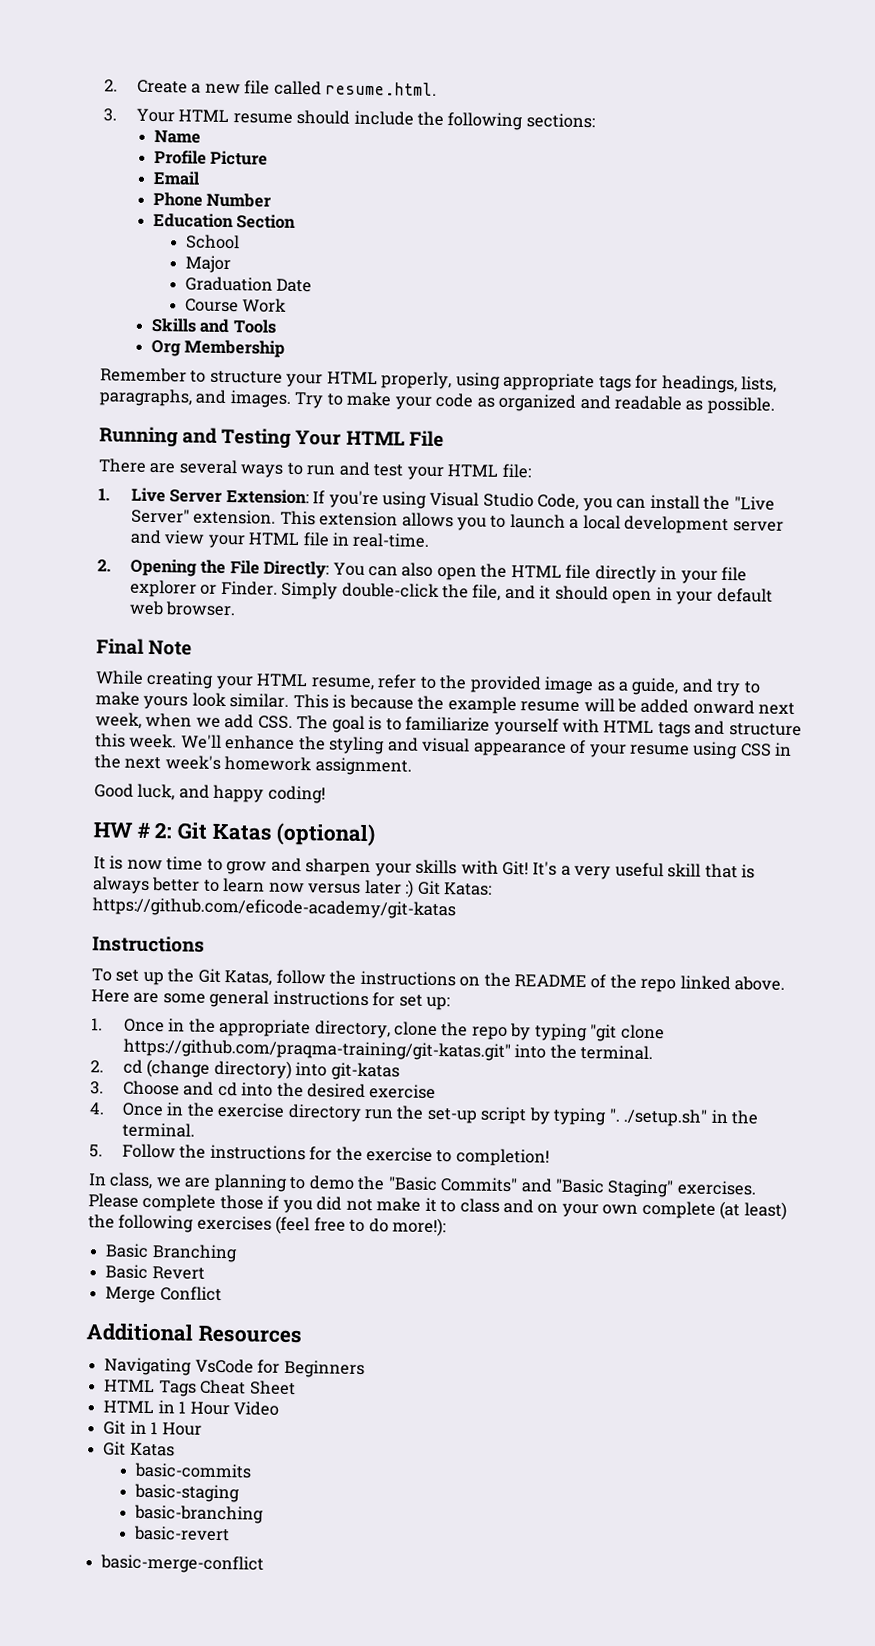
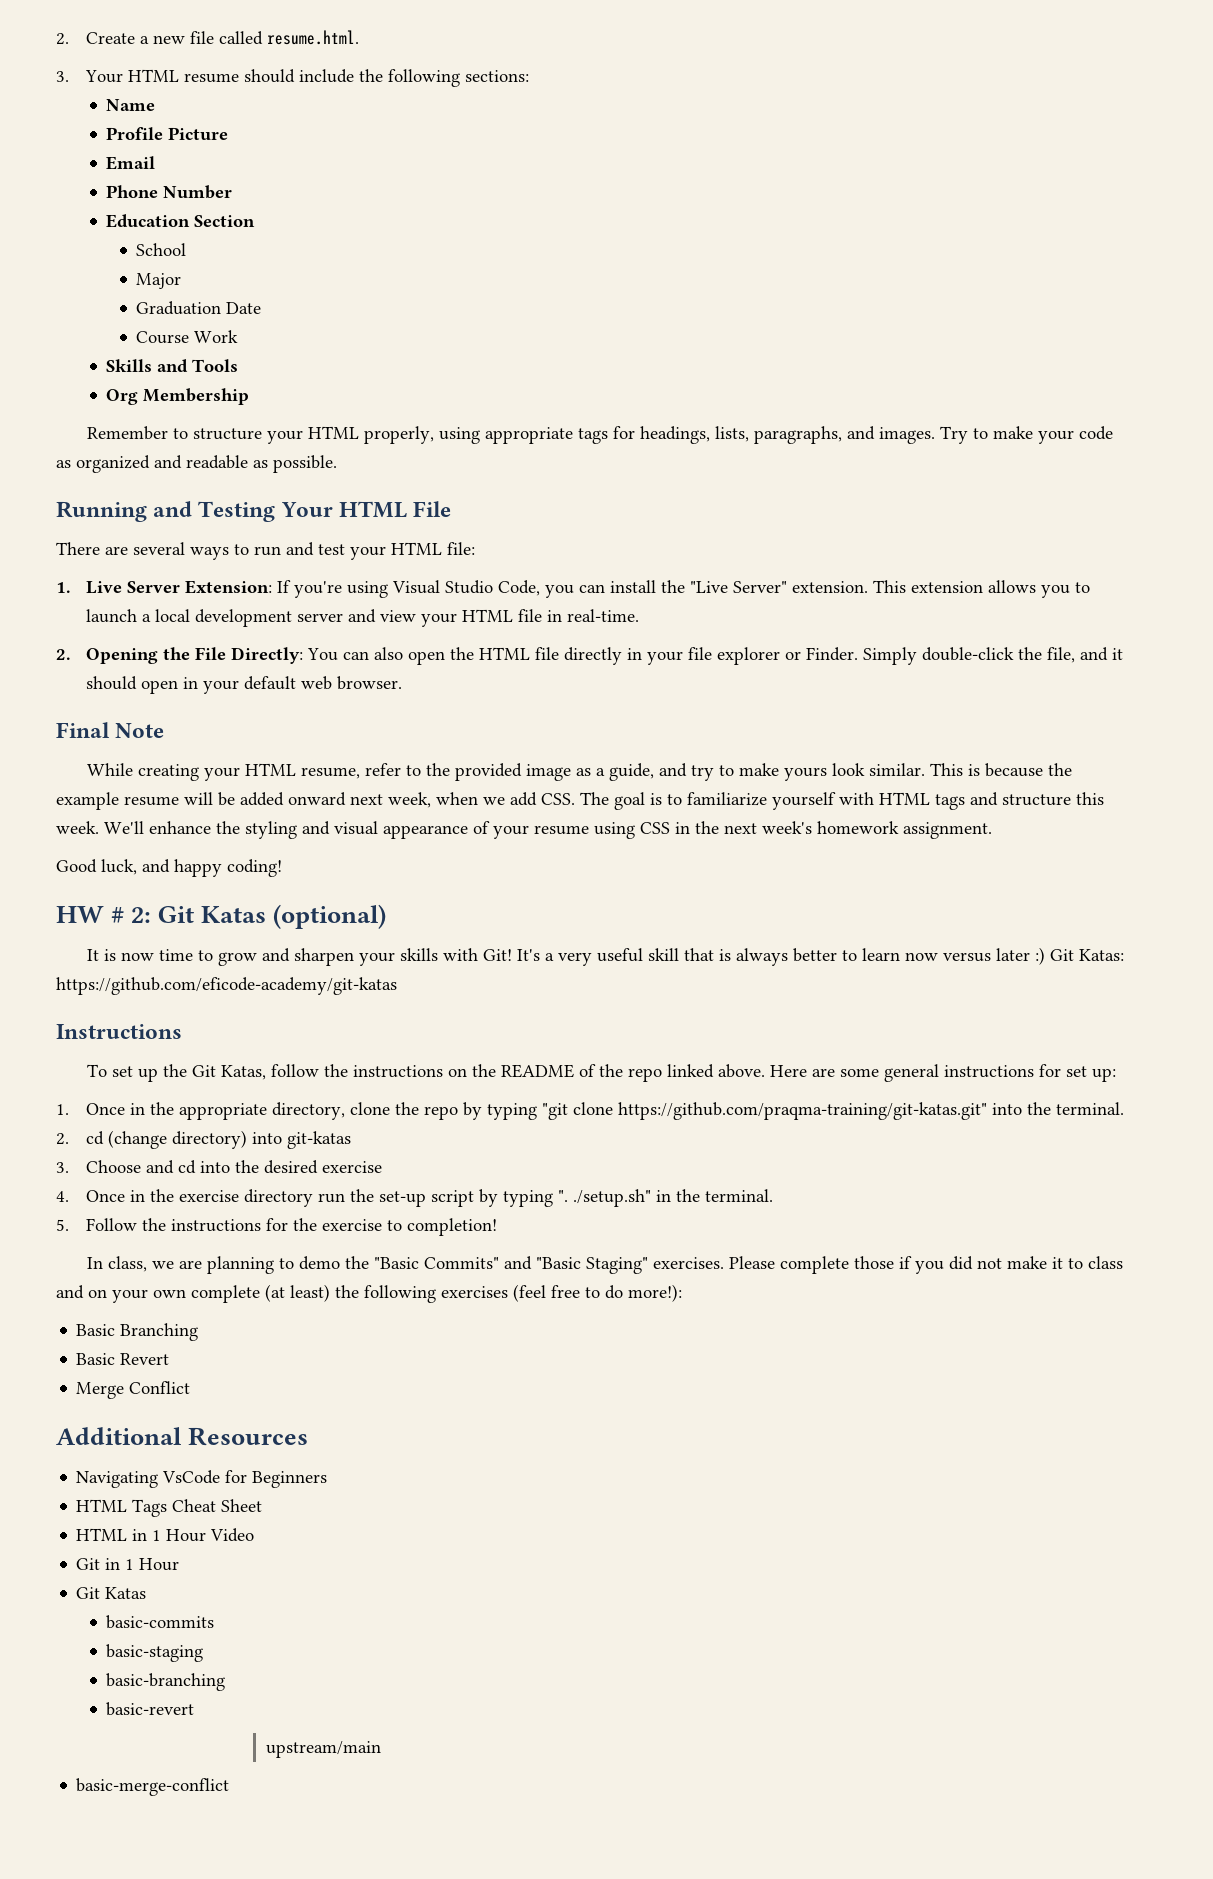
(230, 1533) none -> [266,1741,382,1758] // upstream/main

